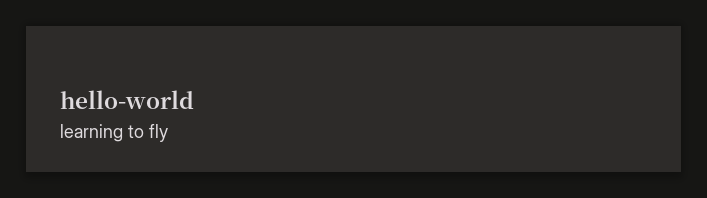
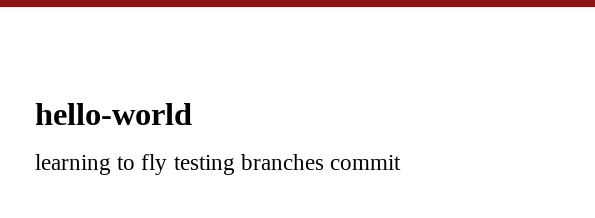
(168, 133) none -> [173,154,402,175] testing branches commit

